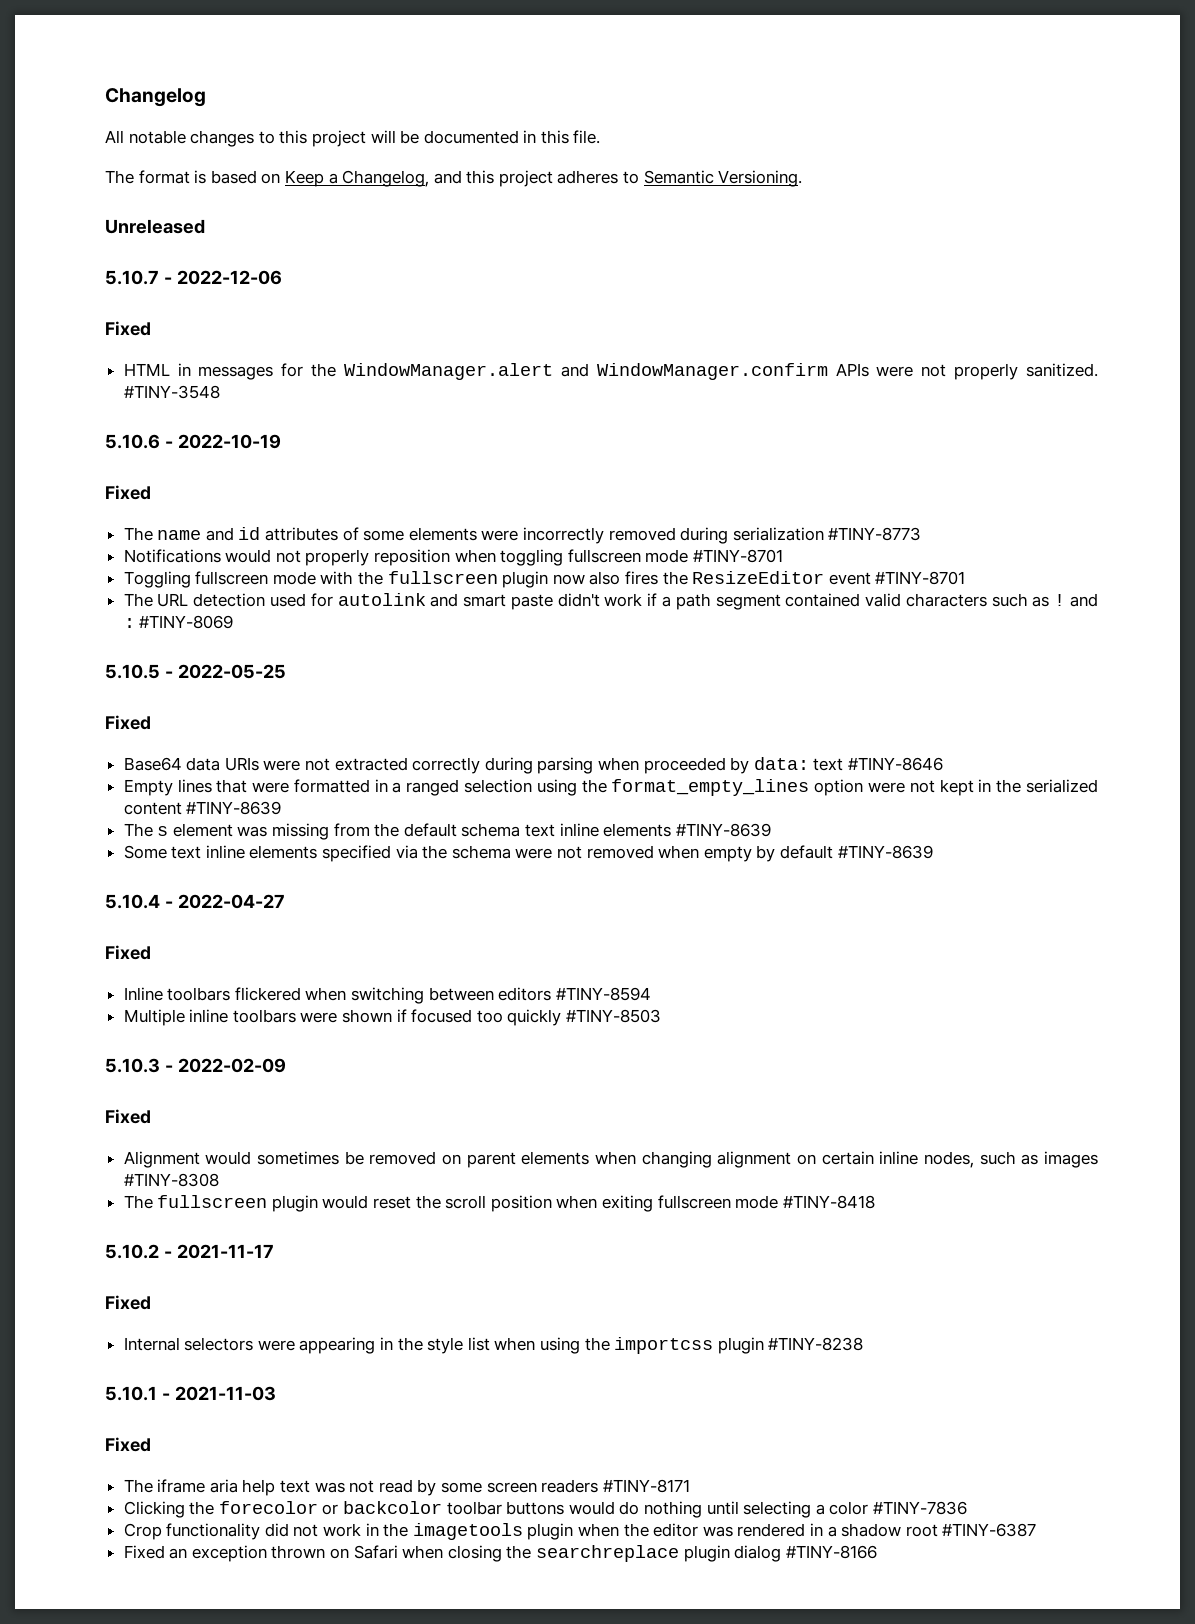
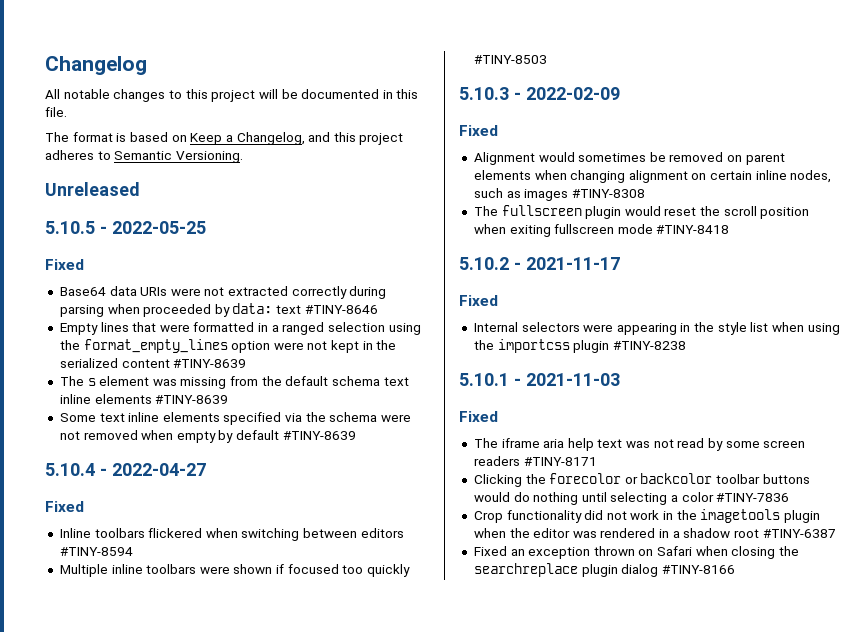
[105,270,282,285] [105,321,151,336] [123,363,1098,380] [123,385,220,399] [105,434,281,449] [105,485,151,500] [123,527,922,544] [123,549,784,566] [123,571,966,588] [123,593,1098,610] [123,615,234,629] // 5.10.7 - 2022-12-06 // Fixed // HTML in messages for the WindowManager.alert and WindowManager.confirm APIs were not properly sanitized. #TINY-3548 // 5.10.6 - 2022-10-19 // Fixed // The name and id attributes of some elements were incorrectly removed during serialization #TINY-8773 // Notifications would not properly reposition when toggling fullscreen mode #TINY-8701 // Toggling fullscreen mode with the fullscreen plugin now also fires the ResizeEditor event #TINY-8701 // The URL detection used for autolink and smart paste didn't work if a path segment contained valid characters such as ! and : #TINY-8069 -> (140, 189) none

